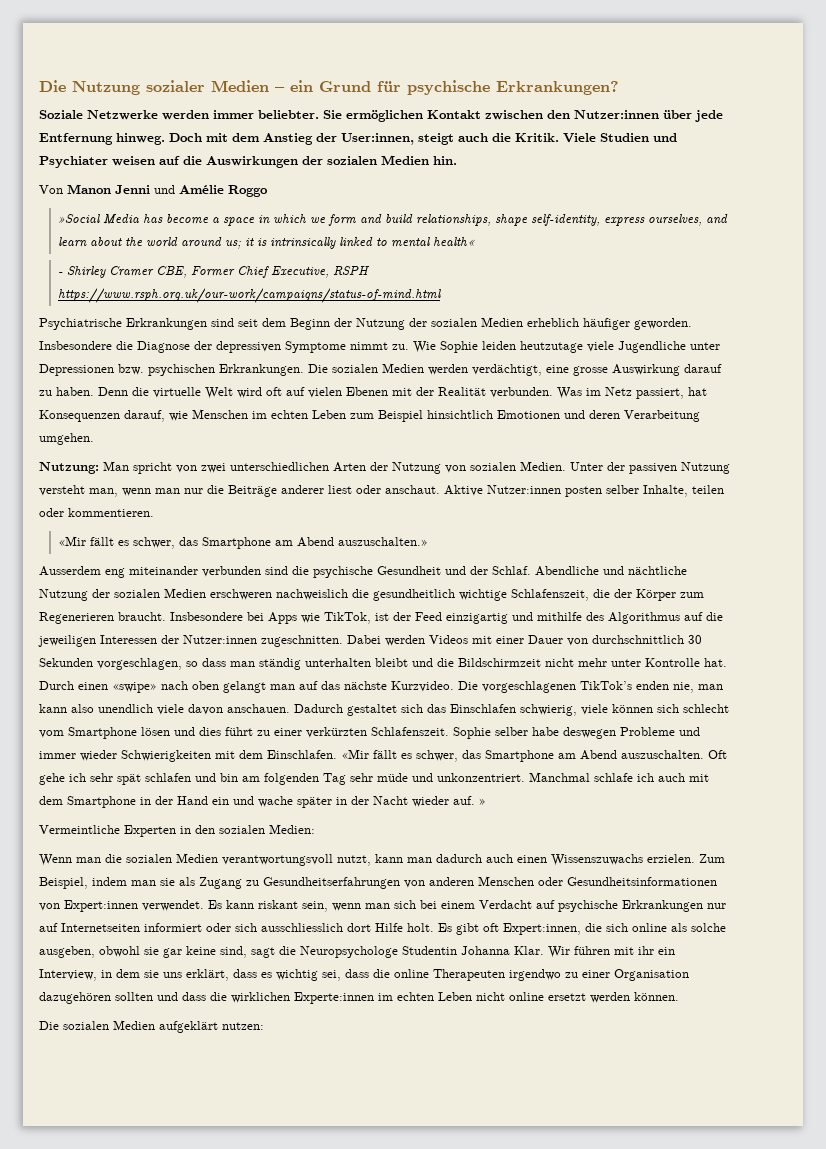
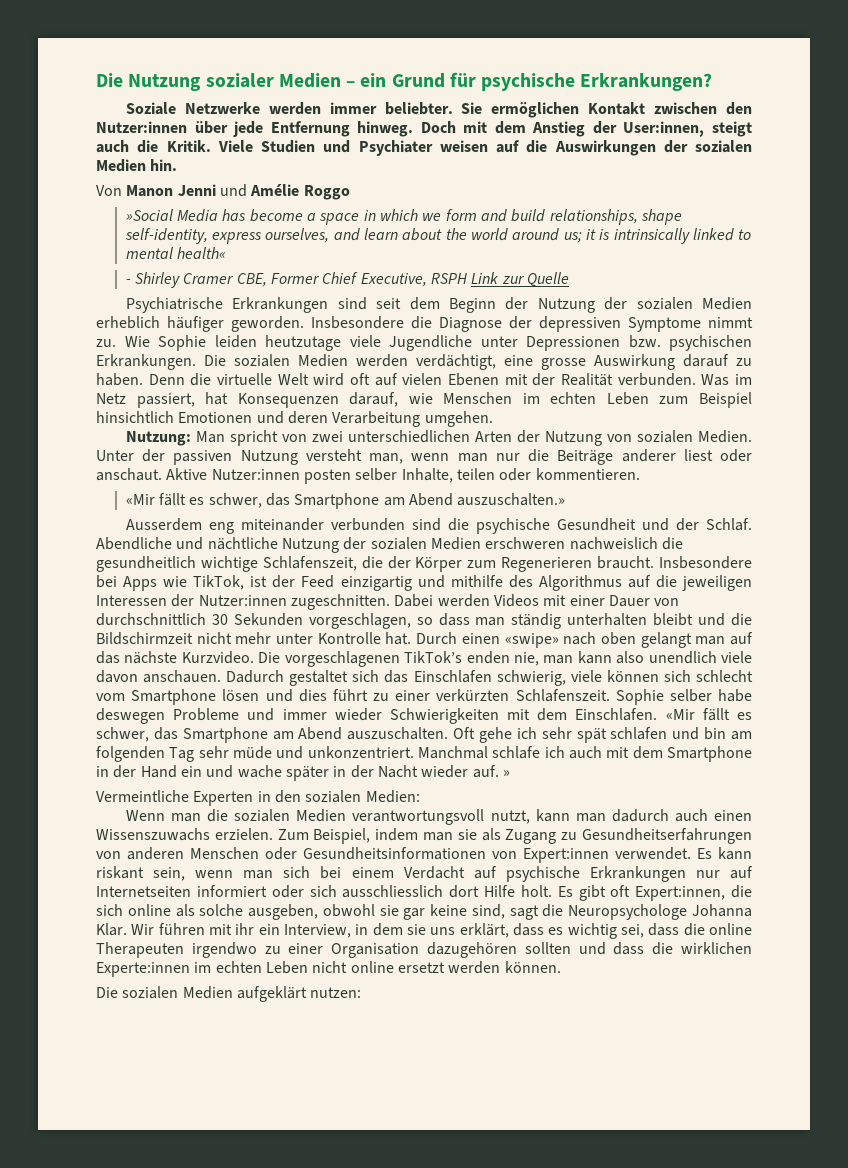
[57,288,441,303] https://www.rsph.org.uk/our-work/campaigns/status-of-mind.html -> [471,272,570,287] Link zur Quelle
[402,946,457,955] Studentin -> (688, 912) none

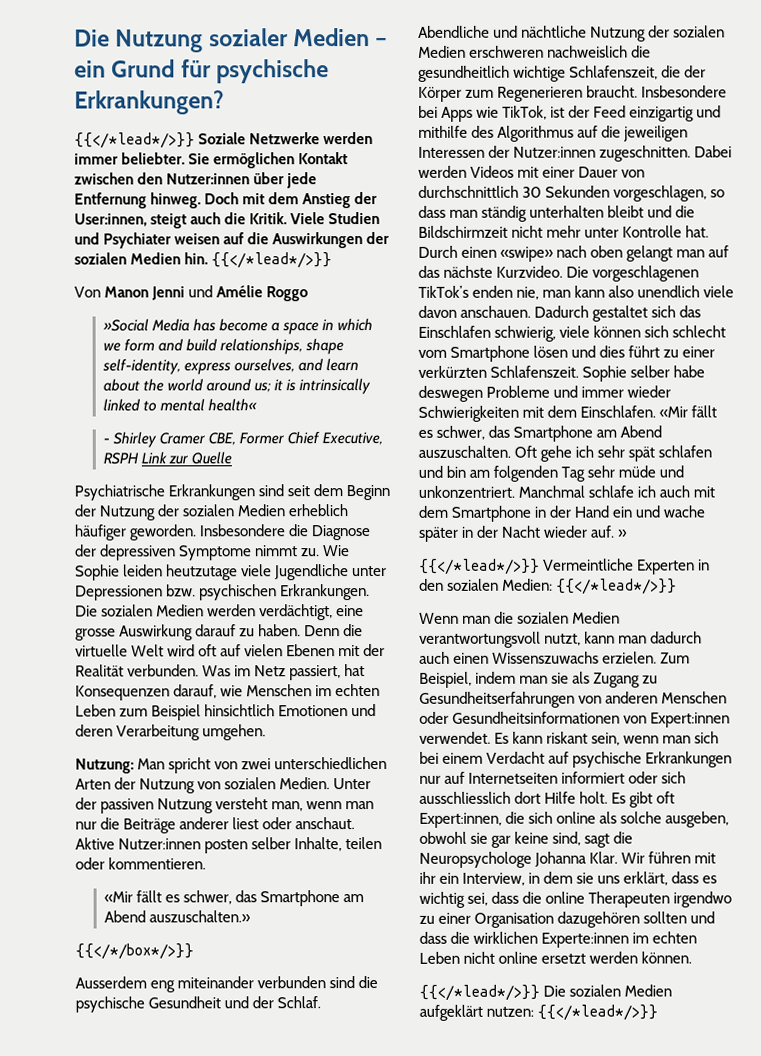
(713, 82) none -> [74,132,195,149] {{</*lead*/>}}
(178, 165) none -> [211,252,333,269] {{</*lead*/>}}
(566, 499) none -> [75,943,194,960] // {{</*/box*/>}}
(510, 773) none -> [419,558,540,575] {{</*lead*/>}}
(420, 796) none -> [556,578,678,595] {{</*lead*/>}}
(561, 967) none -> [419,984,540,1001] {{</*lead*/>}}
(362, 992) none -> [537,1004,659,1021] {{</*lead*/>}}

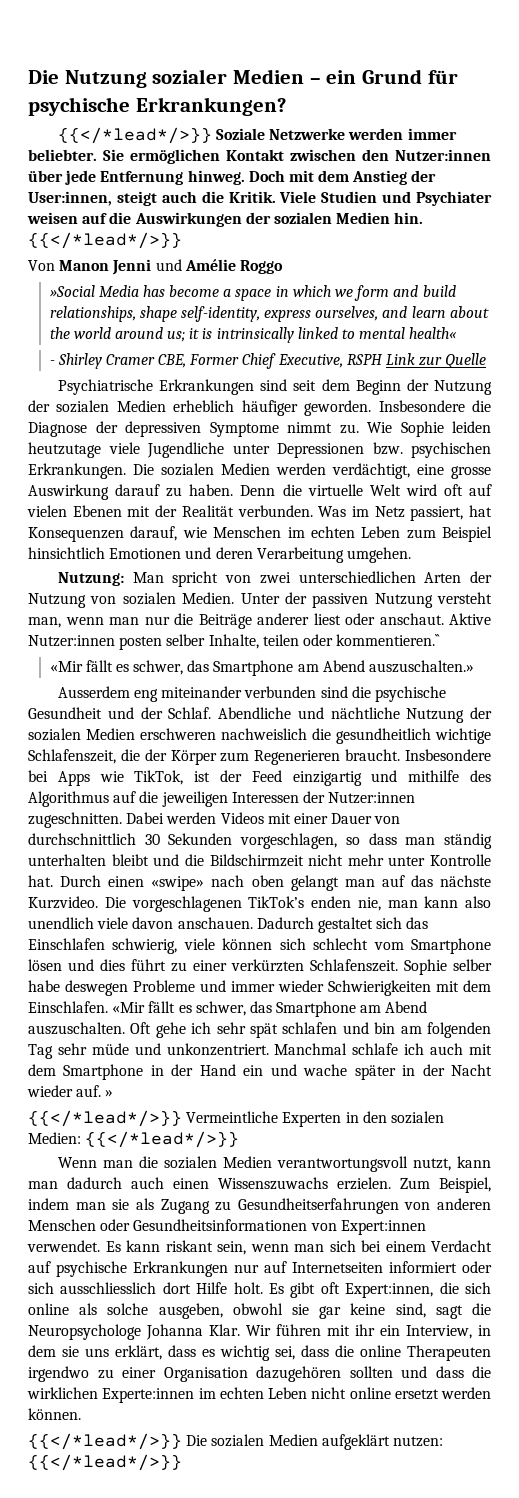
[108,857,207,870] kommentieren. -> [336,634,441,646] kommentieren.``
[75,943,194,960] // {{</*/box*/>}} -> (475, 666) none

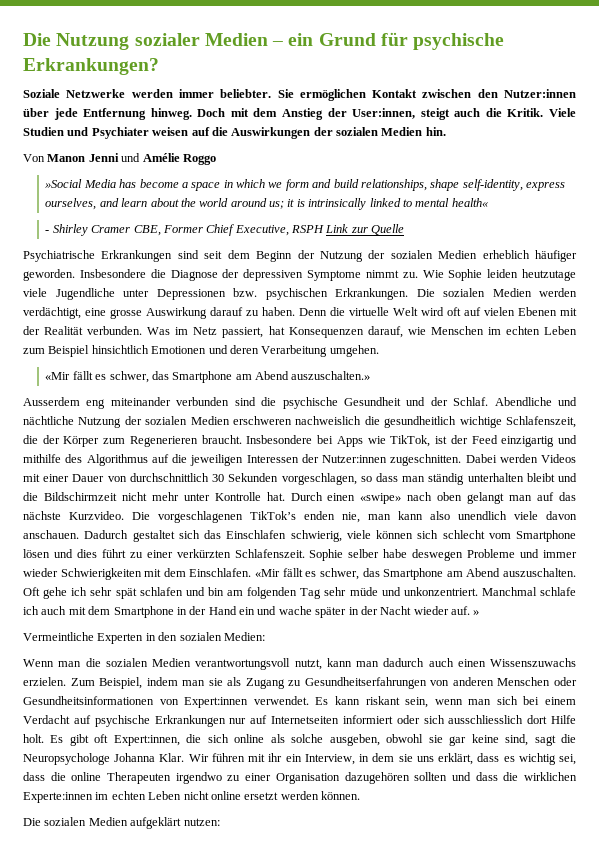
[57,127,212,144] {{</*lead*/>}} -> (159, 66) none
[28,232,182,249] {{</*lead*/>}} -> (446, 131) none
[57,571,492,587] [28,592,492,608] [28,613,491,629] [28,634,441,650] // Nutzung: Man spricht von zwei unterschiedlichen Arten der Nutzung von sozialen Medien. Unter der passiven Nutzung versteht man, wenn man nur die Beiträge anderer liest oder anschaut. Aktive Nutzer:innen posten selber Inhalte, teilen oder kommentieren.`` -> (379, 351) none
[28,1110,182,1127] {{</*lead*/>}} -> (480, 612) none
[85,1131,240,1148] {{</*lead*/>}} -> (265, 636) none
[28,1433,182,1450] {{</*lead*/>}} -> (360, 795) none
[28,1454,182,1471] {{</*lead*/>}} -> (220, 822) none

